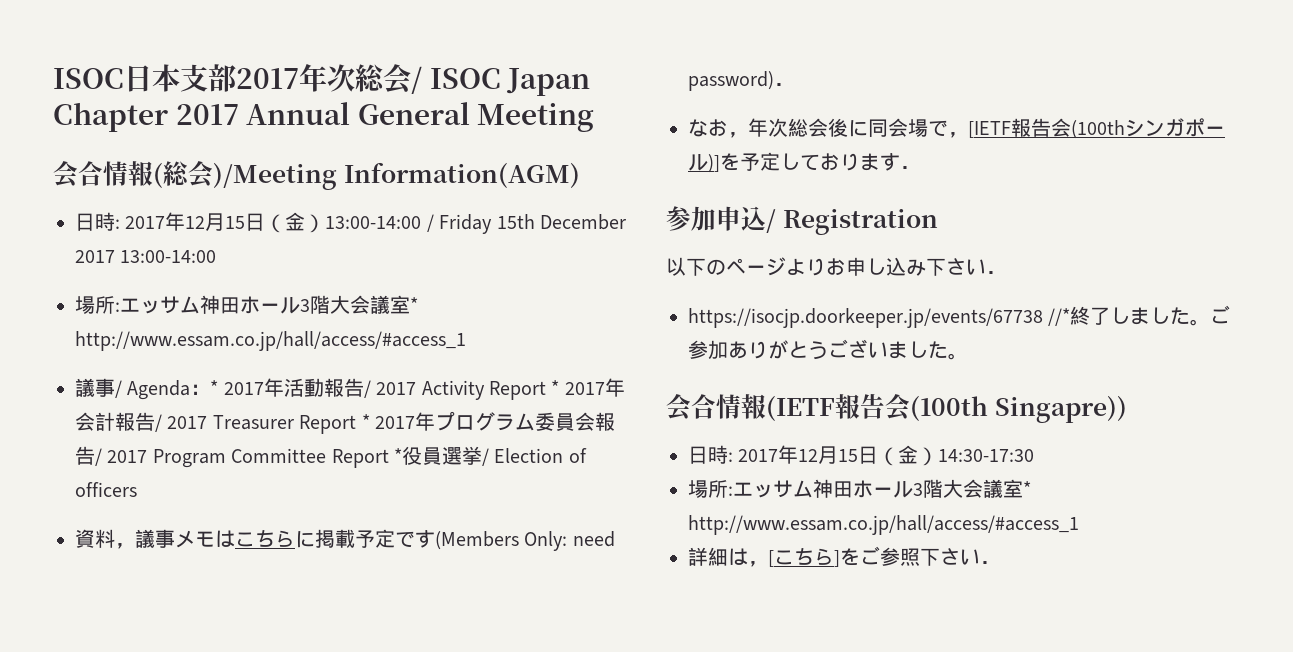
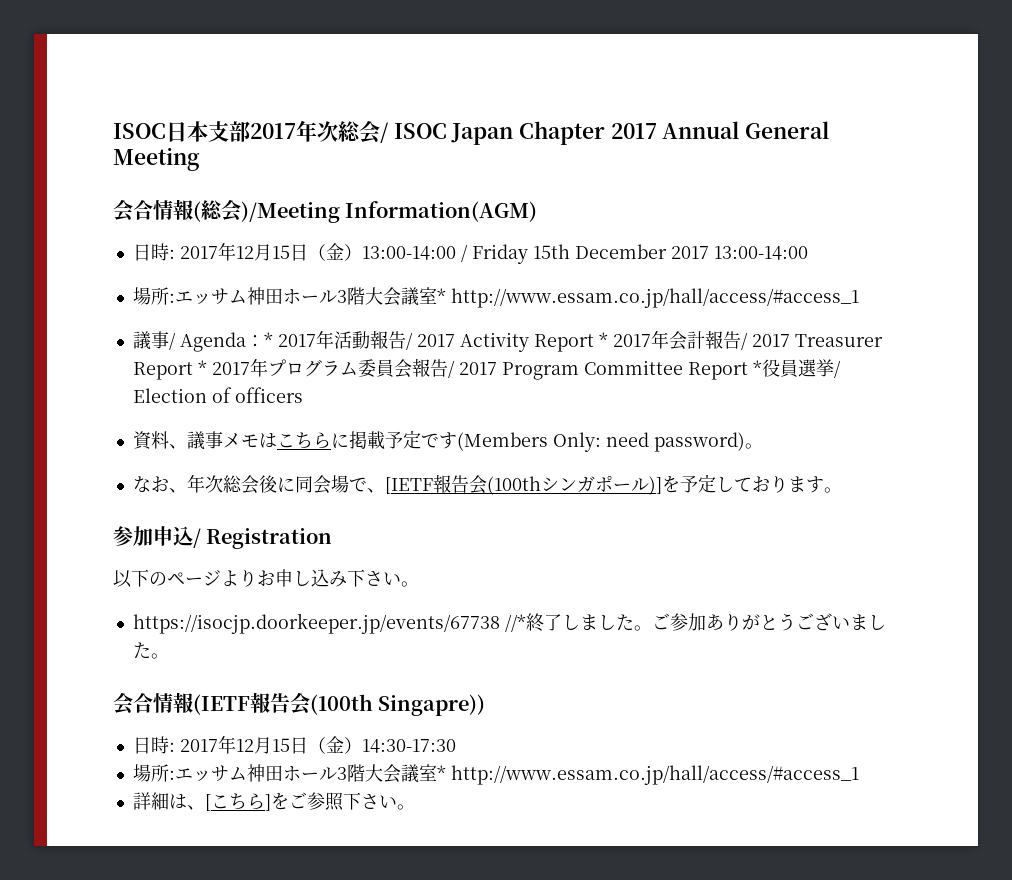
[115,543,135,549] ， -> [168,444,187,449] 、
[774,83,794,86] ． -> [744,443,763,449] 。
[728,132,748,138] ， -> [168,488,187,493] 、
[948,132,968,138] ， -> [366,488,385,493] 、
[900,166,920,169] ． -> [823,487,842,493] 。
[986,271,1006,274] ． -> [401,581,419,587] 。
[748,561,768,567] ， -> [186,805,205,810] 、
[980,561,1000,564] ． -> [396,804,415,810] 。

